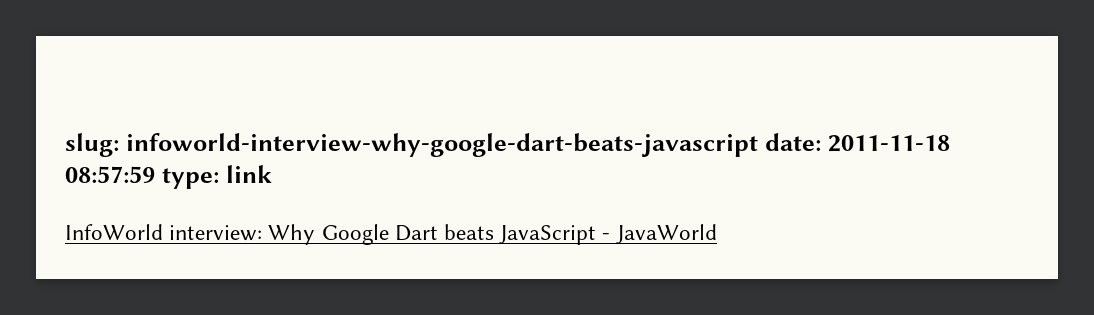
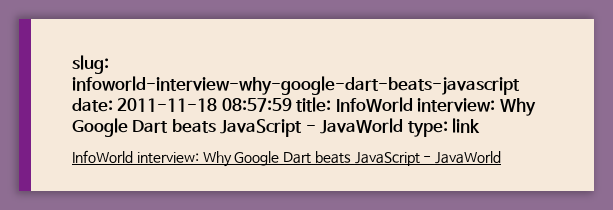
(155, 174) none -> [296,97,536,116] [72,118,404,137] title: InfoWorld interview: Why Google Dart beats JavaScript - JavaWorld

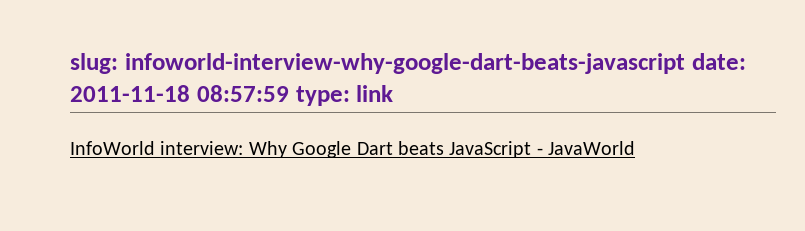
[296,97,536,116] [72,118,404,137] title: InfoWorld interview: Why Google Dart beats JavaScript - JavaWorld -> (289, 93) none

